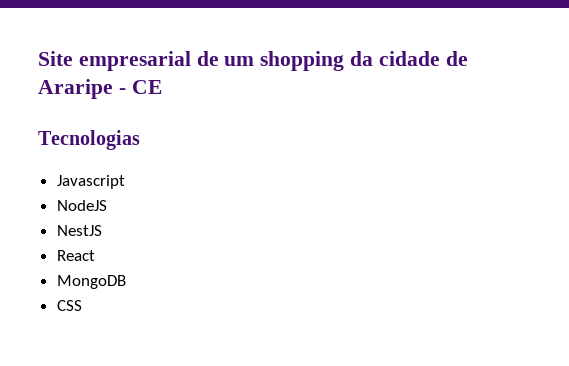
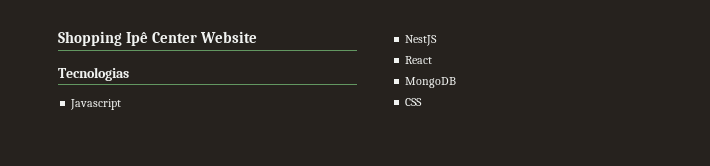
[38,51,468,71] [38,79,162,99] Site empresarial de um shopping da cidade de Araripe - CE -> [58,31,258,46] Shopping Ipê Center Website
[56,200,107,211] // NodeJS -> (122, 104) none

